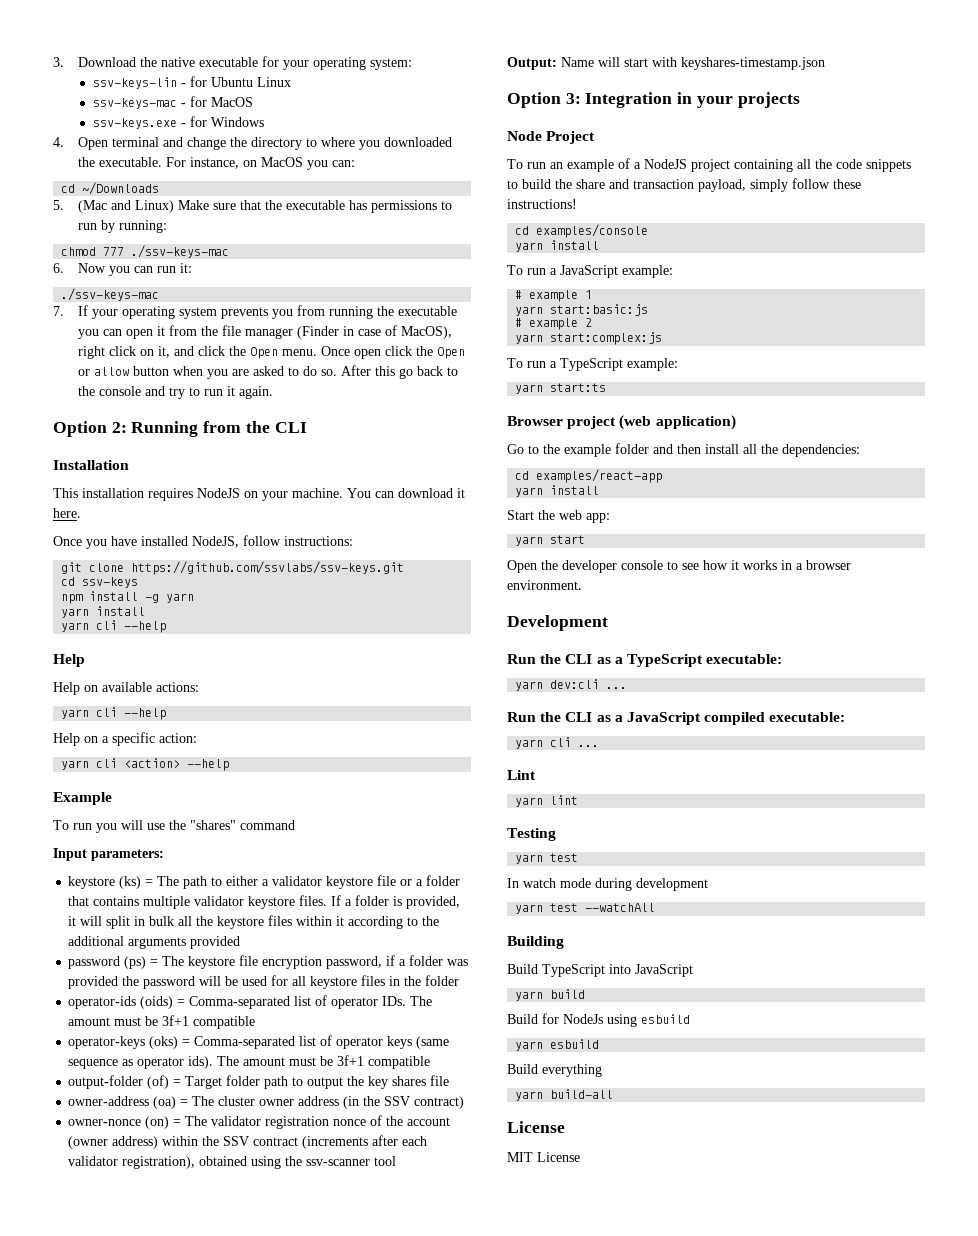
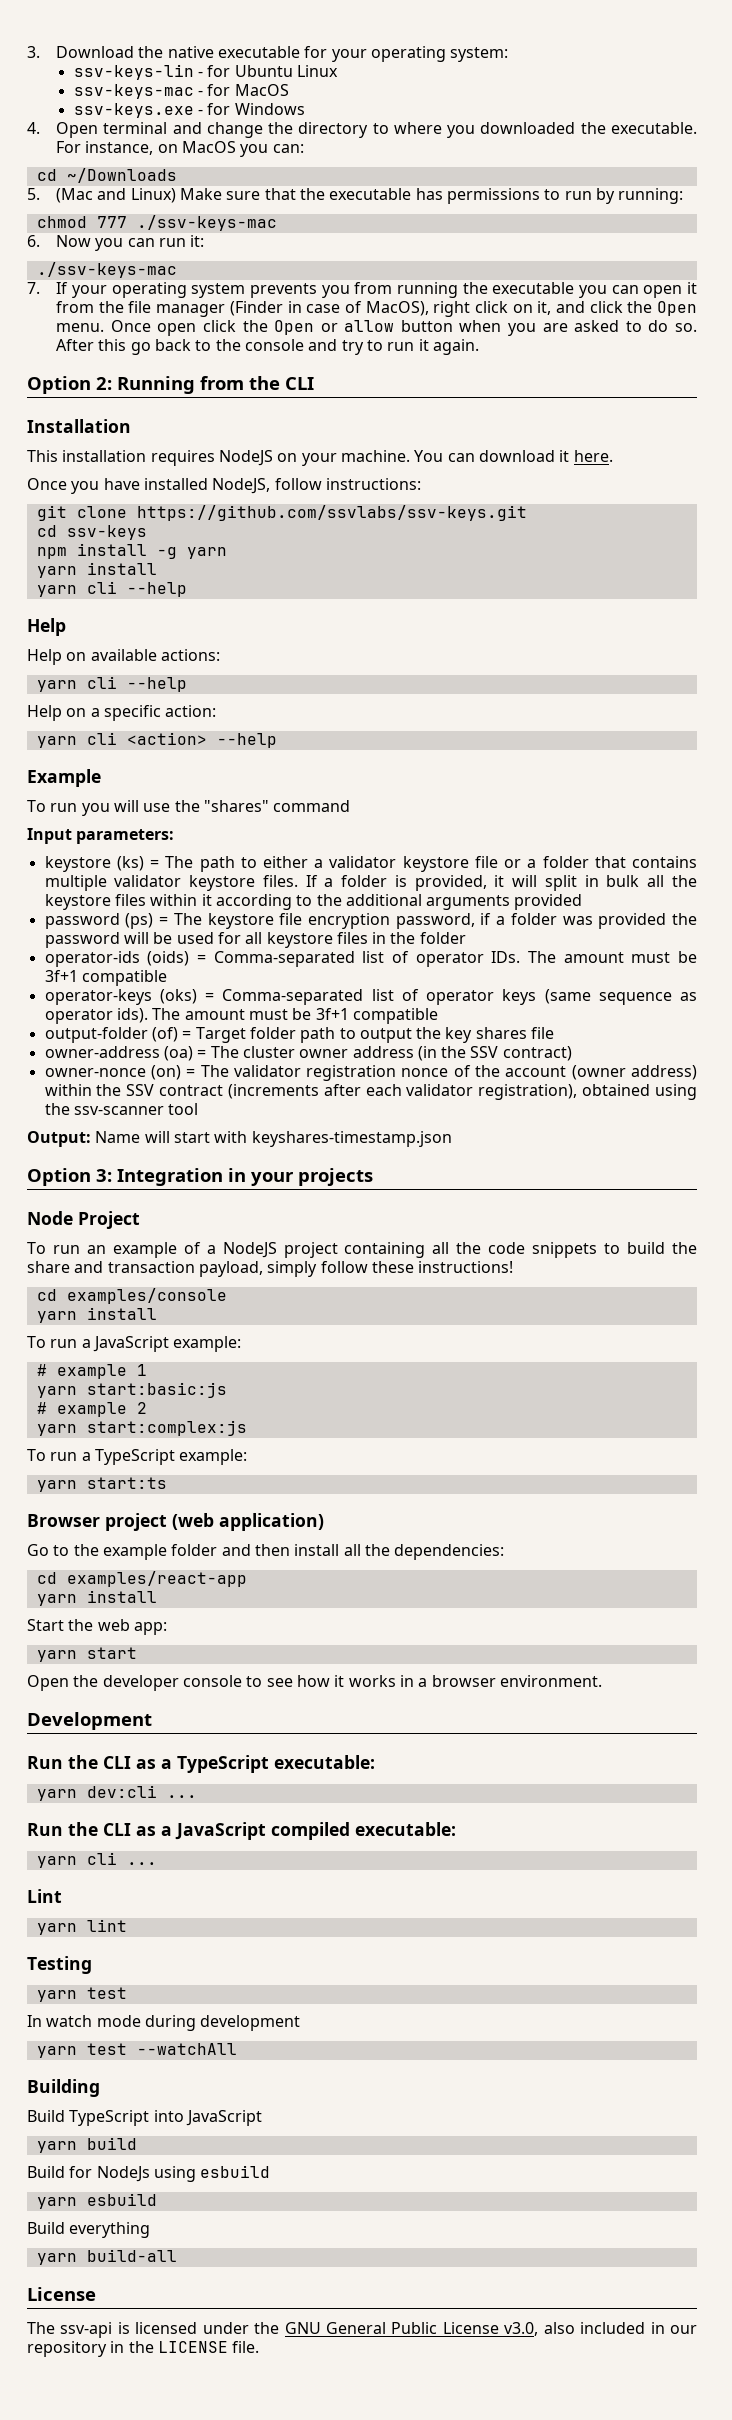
[507,1152,580,1162] MIT License -> [27,2322,698,2338] [27,2341,260,2357] The ssv-api is licensed under the GNU General Public License v3.0, also included in our repository in the LICENSE file.

